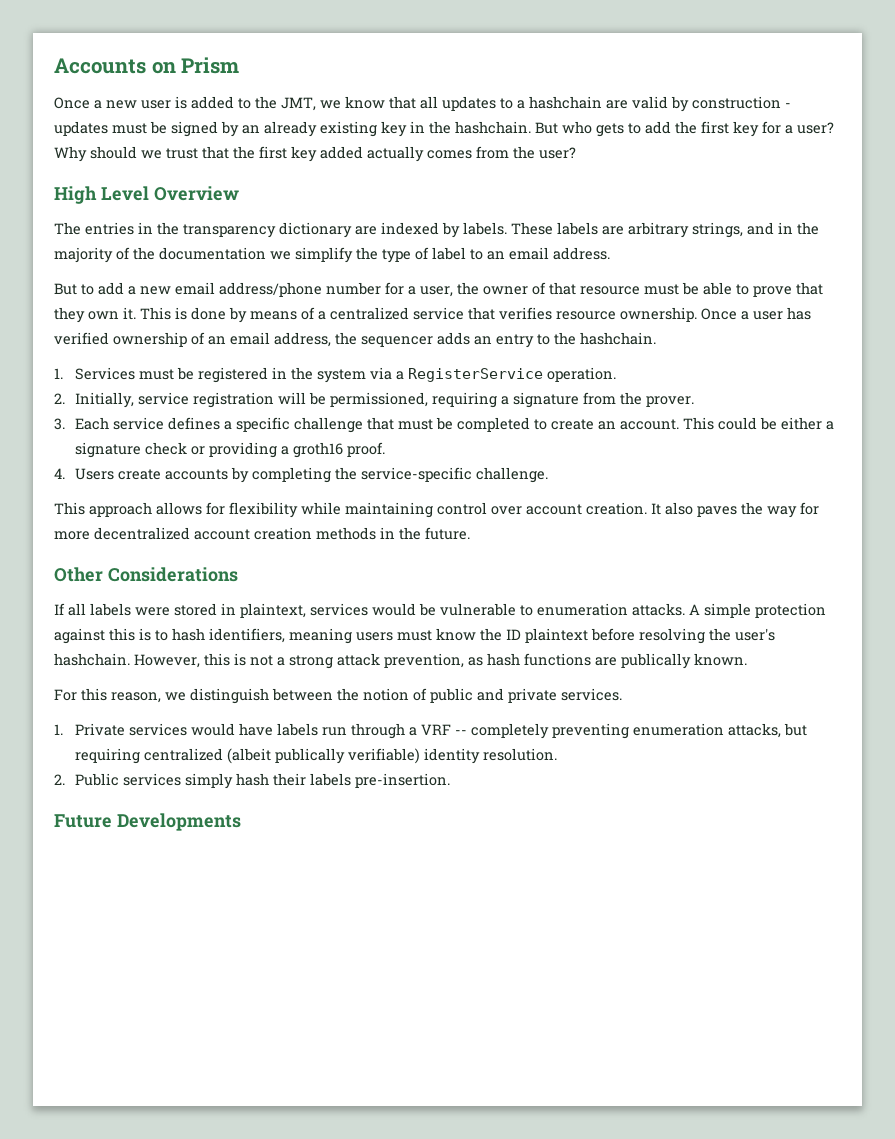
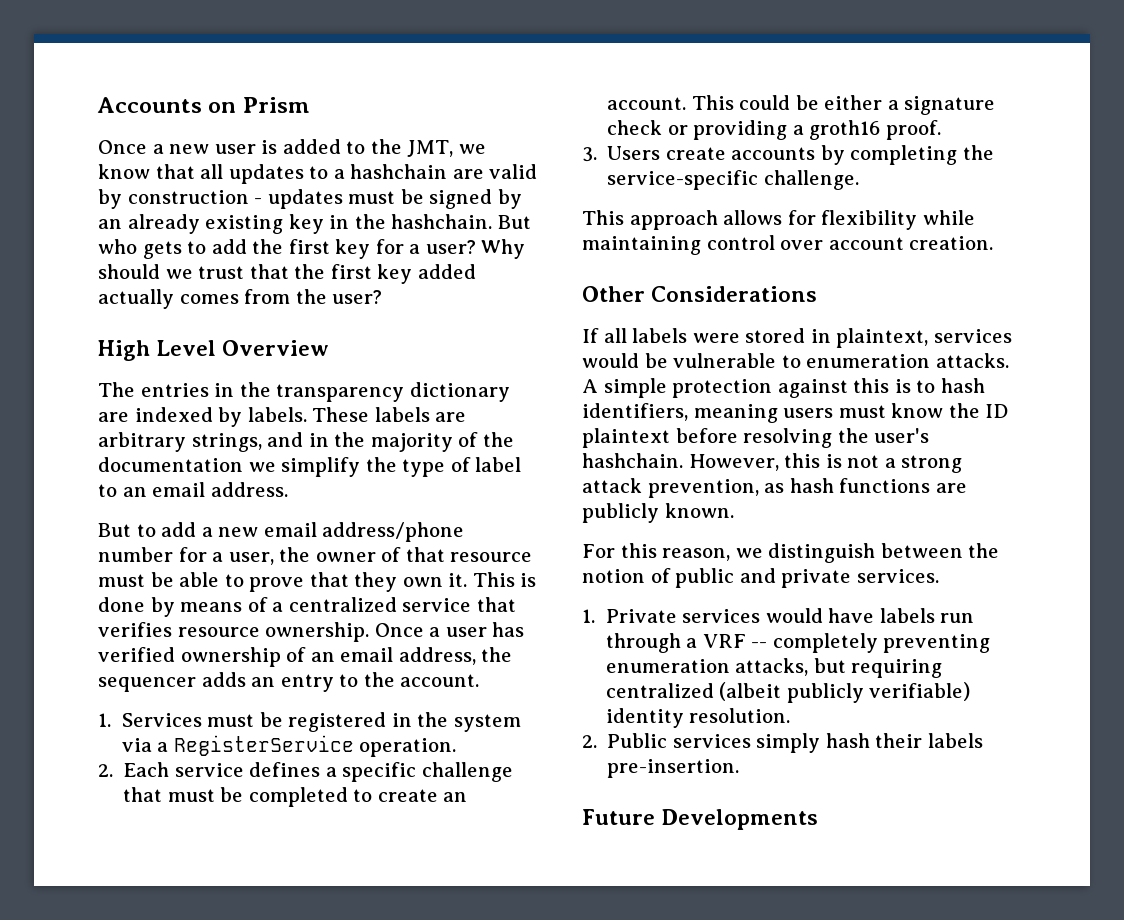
[580,332,656,345] hashchain. -> [400,674,480,687] account.
[75,392,695,408] [54,418,65,430] Initially, service registration will be permissioned, requiring a signature from the prover. // 3. -> (113, 770) none
[54,468,65,479] 4. -> [582,147,597,162] 3.
[651,502,819,518] [54,527,470,540] It also paves the way for more decentralized account creation methods in the future. -> (994, 243) none
[621,653,691,669] publically -> [582,503,659,523] publicly
[275,748,346,764] publically -> [786,683,864,703] publicly

